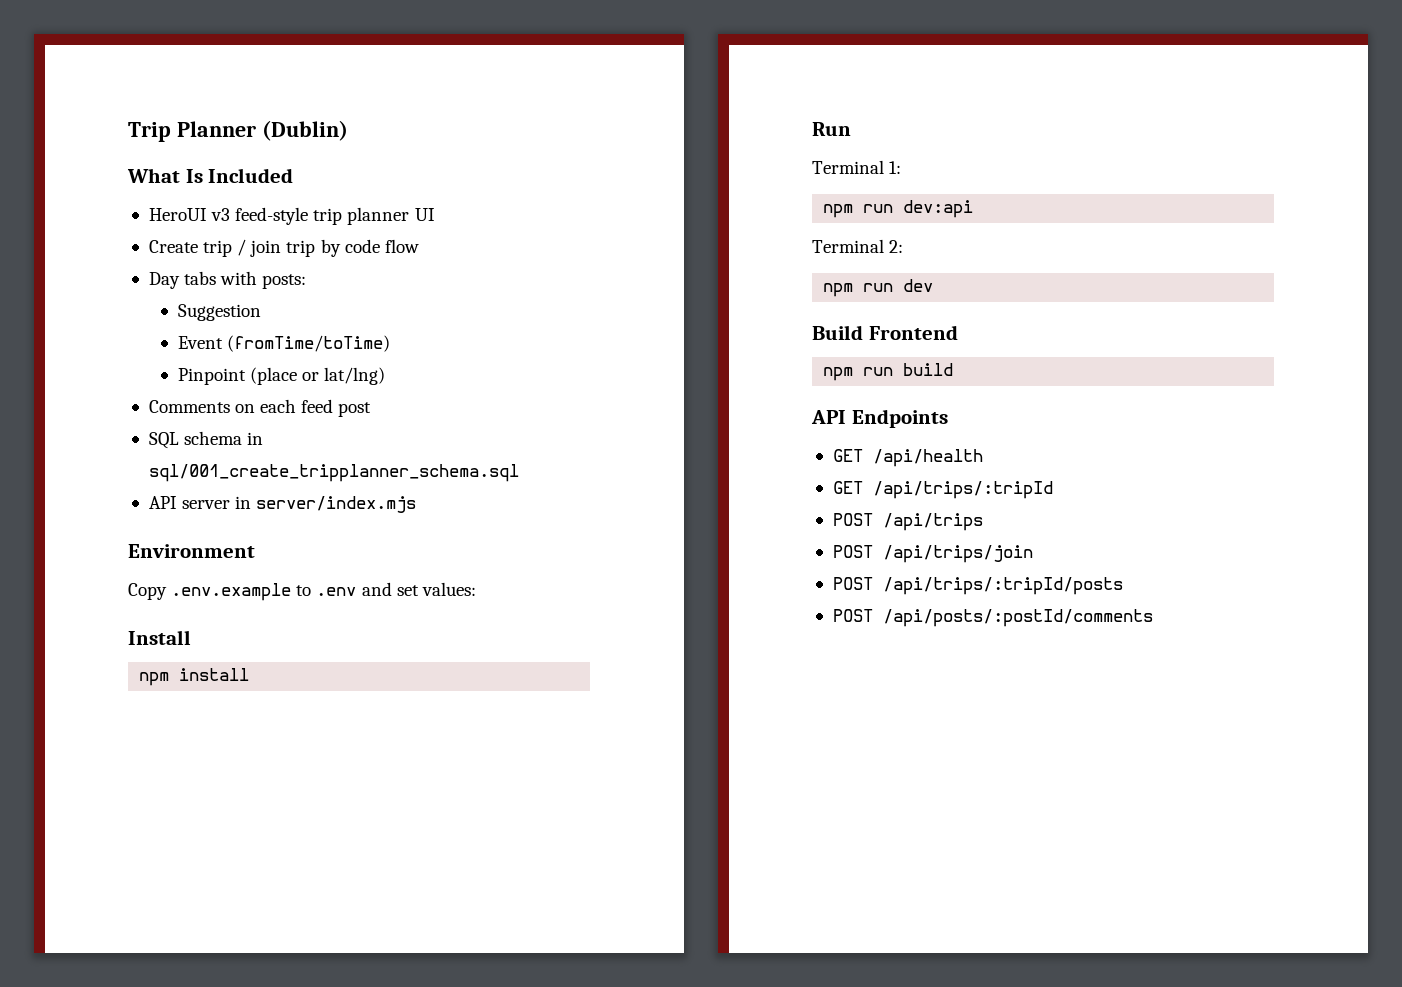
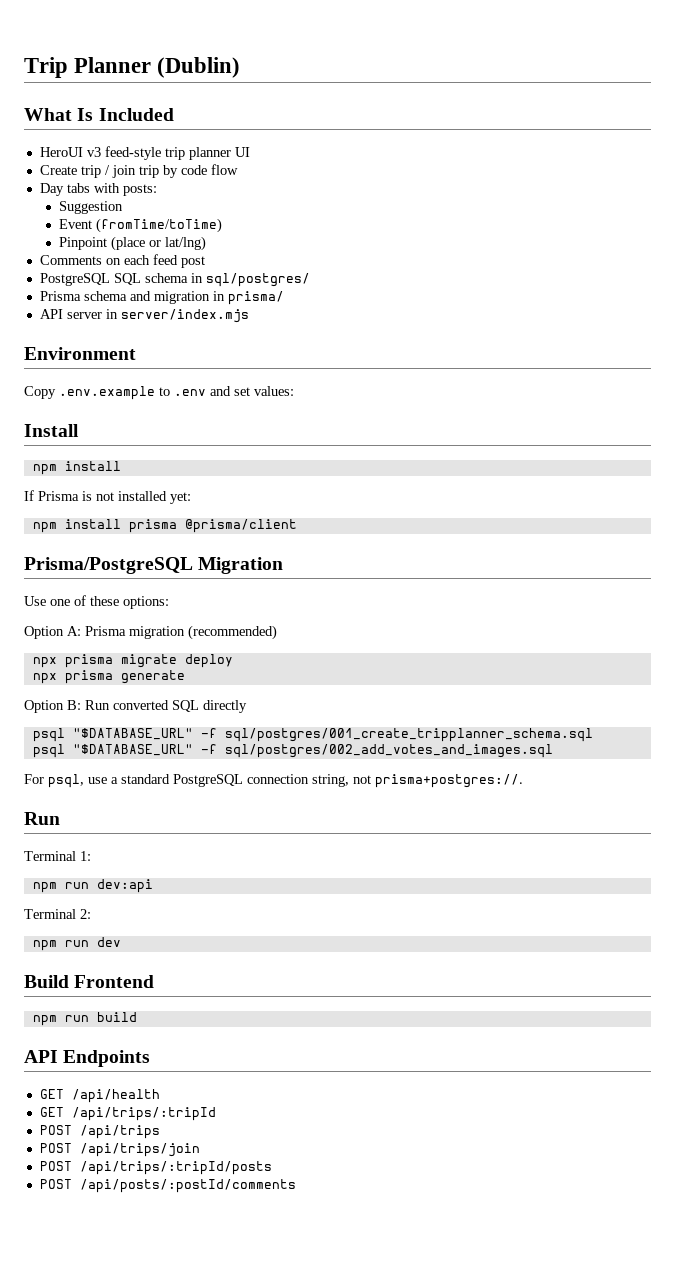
(372, 409) none -> [39,273,110,286] PostgreSQL
[148,464,519,482] sql/001_create_tripplanner_schema.sql -> [205,273,310,287] [39,291,284,305] sql/postgres/ // Prisma schema and migration in prisma/
(250, 674) none -> [24,490,191,504] [32,519,297,533] [24,557,284,574] [24,595,169,609] [24,625,277,640] [32,654,233,668] [32,670,185,684] [24,700,247,713] [32,728,593,742] [32,744,553,758] [24,774,523,788] // If Prisma is not installed yet: // npm install prisma @prisma/client // Prisma/PostgreSQL Migration // Use one of these options: // Option A: Prisma migration (recommended) // npx prisma migrate deploy // npx prisma generate // Option B: Run converted SQL directly // psql "$DATABASE_URL" -f sql/postgres/001_create_tripplanner_schema.sql // psql "$DATABASE_URL" -f sql/postgres/002_add_votes_and_images.sql // For psql, use a standard PostgreSQL connection string, not prisma+postgres://.

